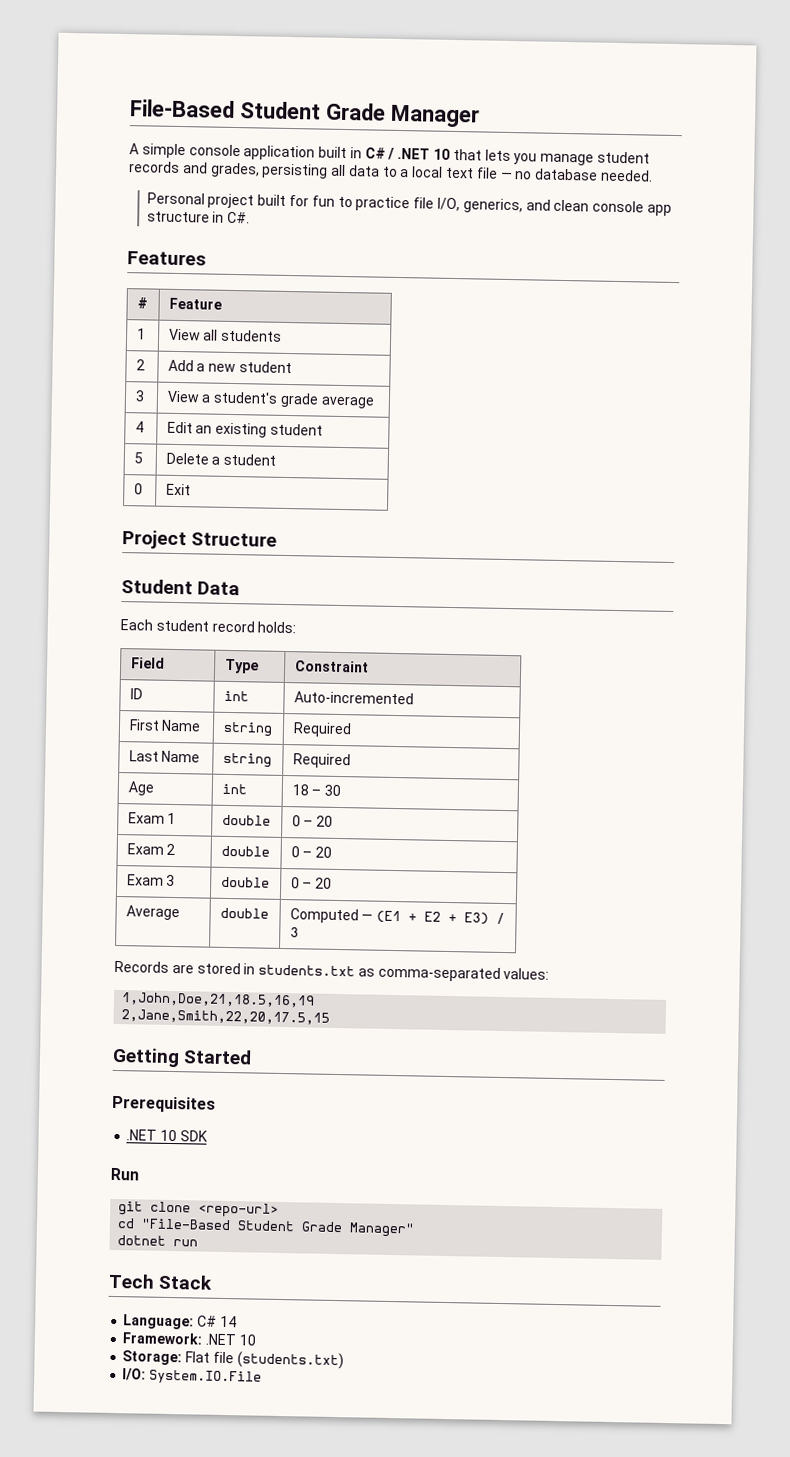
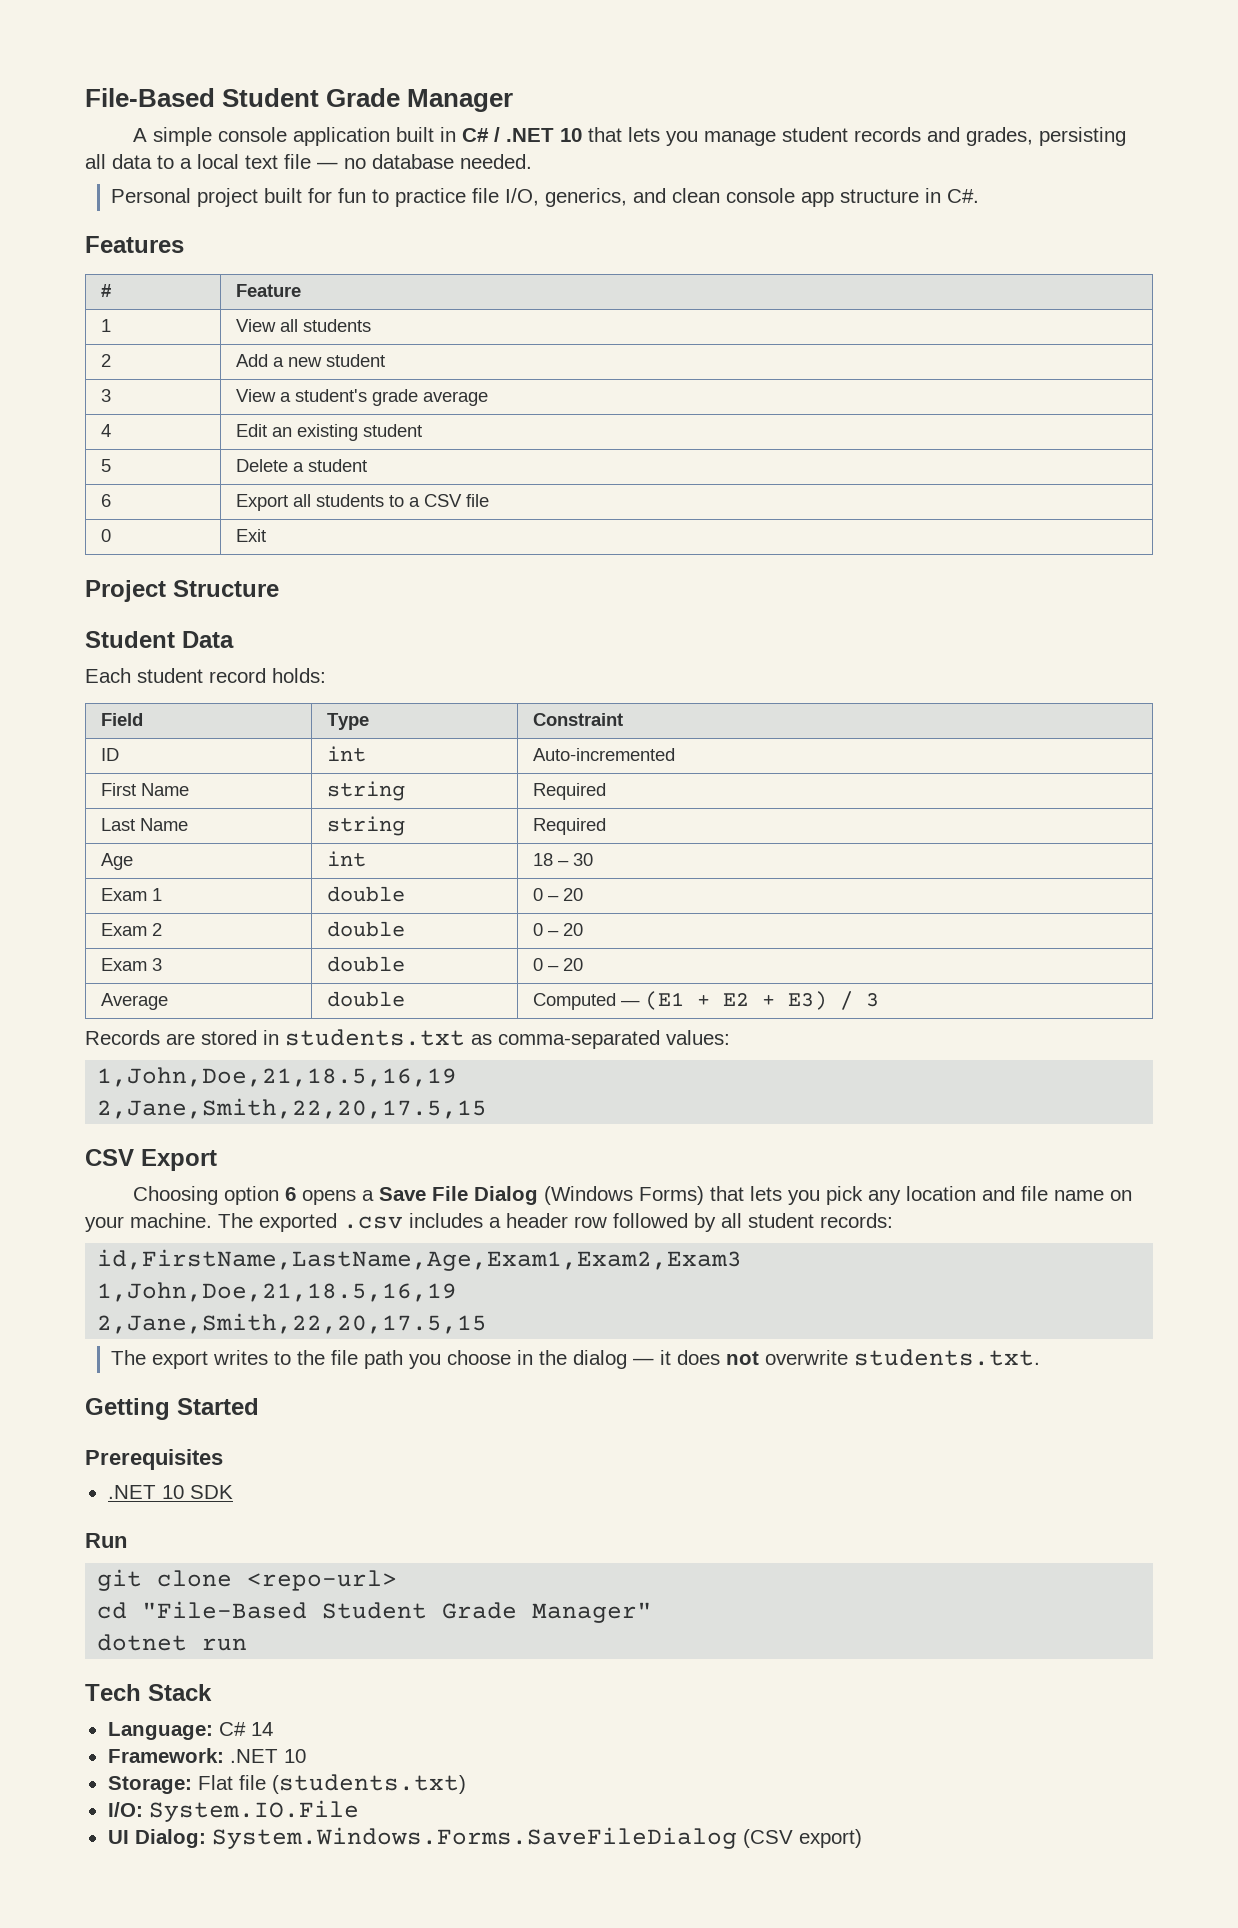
(277, 459) none -> [100,494,111,507] [235,494,489,511] // 6 | Export all students to a CSV file
(331, 1017) none -> [85,1149,217,1171] [133,1186,1133,1205] [85,1213,893,1232] [97,1249,743,1271] [97,1282,458,1302] [97,1313,488,1334] [111,1349,1041,1369] // CSV Export // Choosing option 6 opens a Save File Dialog (Windows Forms) that lets you pick any location and file name on your machine. The exported .csv includes a header row followed by all student records: // id,FirstName,LastName,Age,Exam1,Exam2,Exam3 // 1,John,Doe,21,18.5,16,19 // 2,Jane,Smith,22,20,17.5,15 // The export writes to the file path you choose in the dialog — it does not overwrite students.txt.
(263, 1377) none -> [107,1827,862,1849] // UI Dialog: System.Windows.Forms.SaveFileDialog (CSV export)

